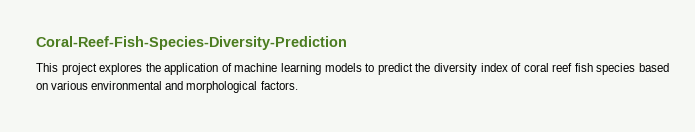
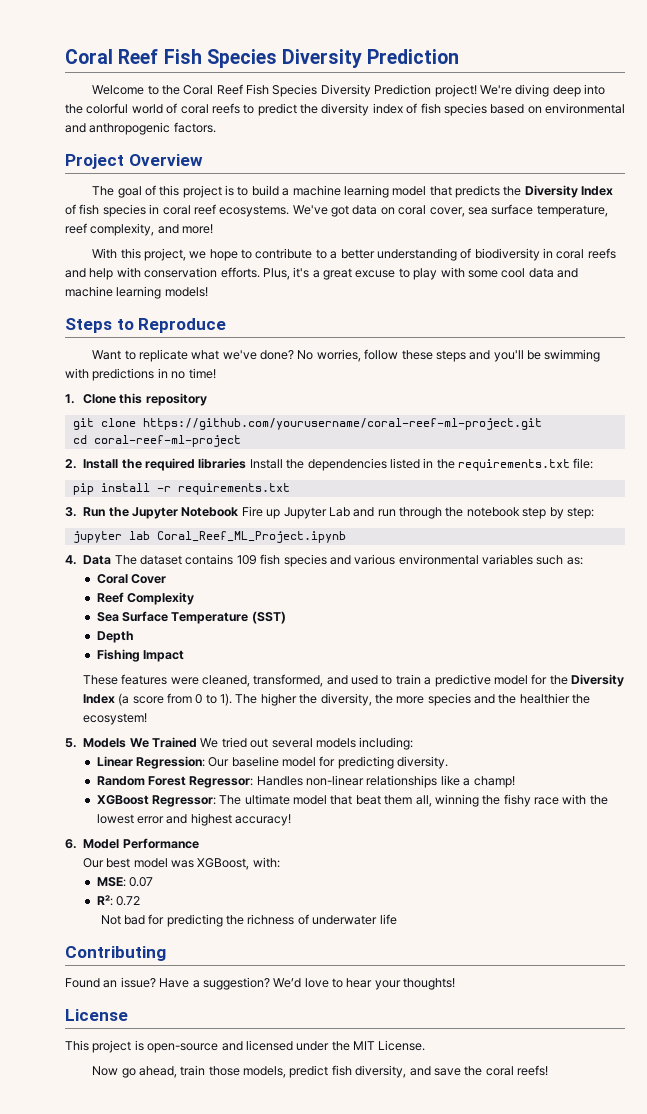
[36,36,347,50] [36,63,362,75] Coral-Reef-Fish-Species-Diversity-Prediction // This project explores the application of machine learning models -> [65,49,460,68] [92,84,606,97] [65,103,240,114] Coral Reef Fish Species Diversity Prediction // Welcome to the Coral Reef Fish Species Diversity Prediction project! We're diving deep into the colorful world of coral reefs
[523,63,573,72] coral reef -> (418, 108) none
[51,81,298,93] various environmental and morphological factors. -> [545,103,625,114] [65,122,216,135] [65,154,203,169] [92,185,614,198] [65,204,608,217] [65,223,214,236] [92,248,616,261] [65,267,578,280] [65,286,208,299] [65,318,227,333] [92,349,601,362] [65,368,216,381] [65,393,207,406] [72,418,542,430] [72,435,241,447] [65,458,594,471] [72,483,290,495] [65,506,594,519] [72,531,346,543] [65,554,583,567] [96,574,166,584] [96,592,194,605] [96,611,286,624] [96,631,134,643] [96,649,184,662] [82,674,625,687] [82,693,591,706] [82,713,147,725] [65,737,414,750] [96,756,449,769] [96,775,515,788] [96,794,608,807] [96,813,292,826] [65,838,199,849] [82,857,280,870] [96,877,153,887] [96,895,140,906] [100,914,397,927] [65,946,166,961] [65,977,456,990] [65,1009,128,1021] [65,1040,426,1053] [92,1065,549,1078] environmental and anthropogenic factors. // Project Overview // The goal of this project is to build a machine learning model that predicts the Diversity Index of fish species in coral reef ecosystems. We've got data on coral cover, sea surface temperature, reef complexity, and more! // With this project, we hope to contribute to a better understanding of biodiversity in coral reefs and help with conservation efforts. Plus, it's a great excuse to play with some cool data and machine learning models! // Steps to Reproduce // Want to replicate what we've done? No worries, follow these steps and you'll be swimming with predictions in no time! // 1. Clone this repository // git clone https://github.com/yourusername/coral-reef-ml-project.git // cd coral-reef-ml-project // 2. Install the required libraries Install the dependencies listed in the requirements.txt file: // pip install -r requirements.txt // 3. Run the Jupyter Notebook Fire up Jupyter Lab and run through the notebook step by step: // jupyter lab Coral_Reef_ML_Project.ipynb // 4. Data The dataset contains 109 fish species and various environmental variables such as: // Coral Cover // Reef Complexity // Sea Surface Temperature (SST) // Depth // Fishing Impact // These features were cleaned, transformed, and used to train a predictive model for the Diversity Index (a score from 0 to 1). The higher the diversity, the more species and the healthier the ecosystem! // 5. Models We Trained We tried out several models including: // Linear Regression: Our baseline model for predicting diversity. // Random Forest Regressor: Handles non-linear relationships like a champ! // XGBoost Regressor: The ultimate model that beat them all, winning the fishy race with the lowest error and highest accuracy! // 6. Model Performance // Our best model was XGBoost, with: // MSE: 0.07 // R²: 0.72 // Not bad for predicting the richness of underwater life // Contributing // Found an issue? Have a suggestion? We’d love to hear your thoughts! // License // This project is open-source and licensed under the MIT License. // Now go ahead, train those models, predict fish diversity, and save the coral reefs!

